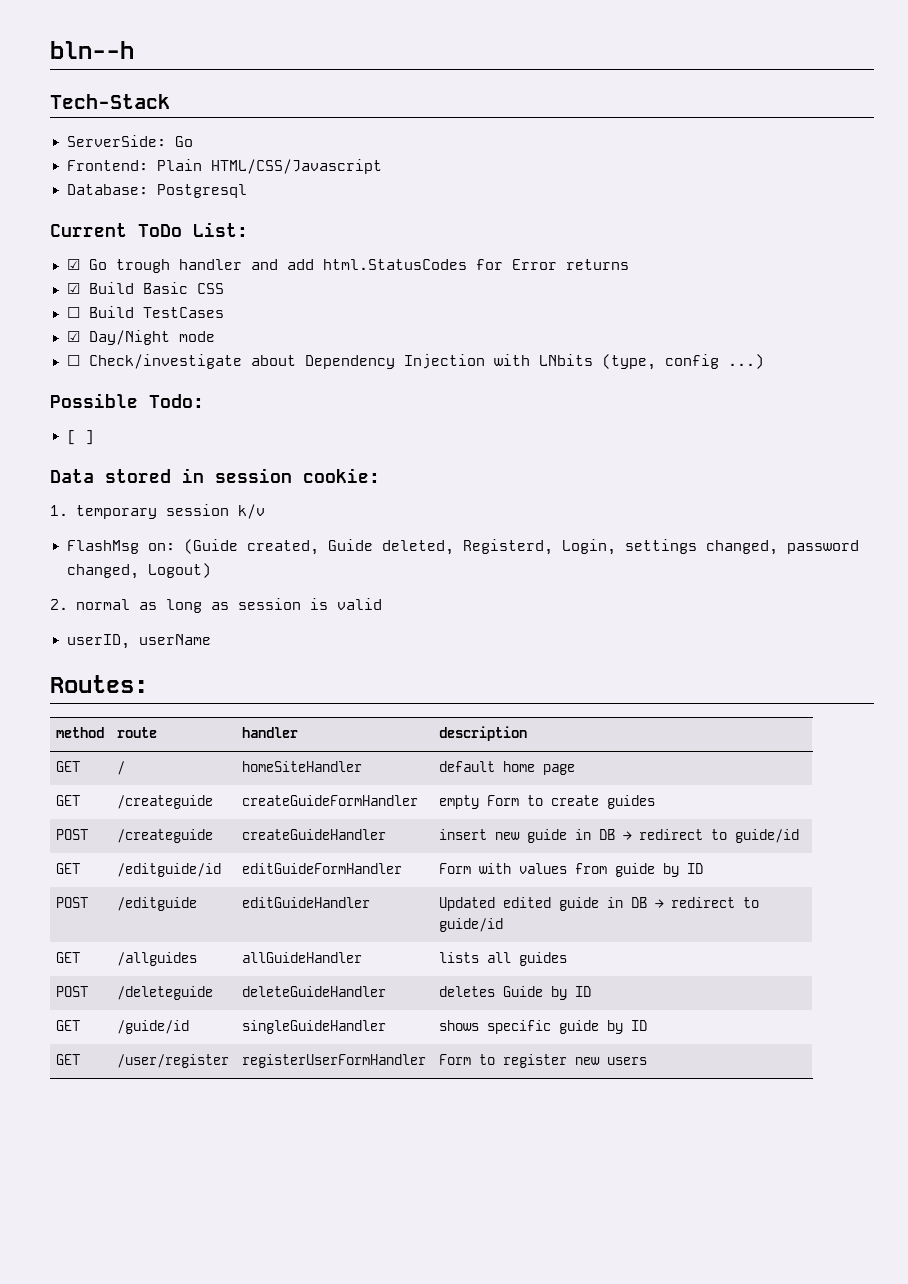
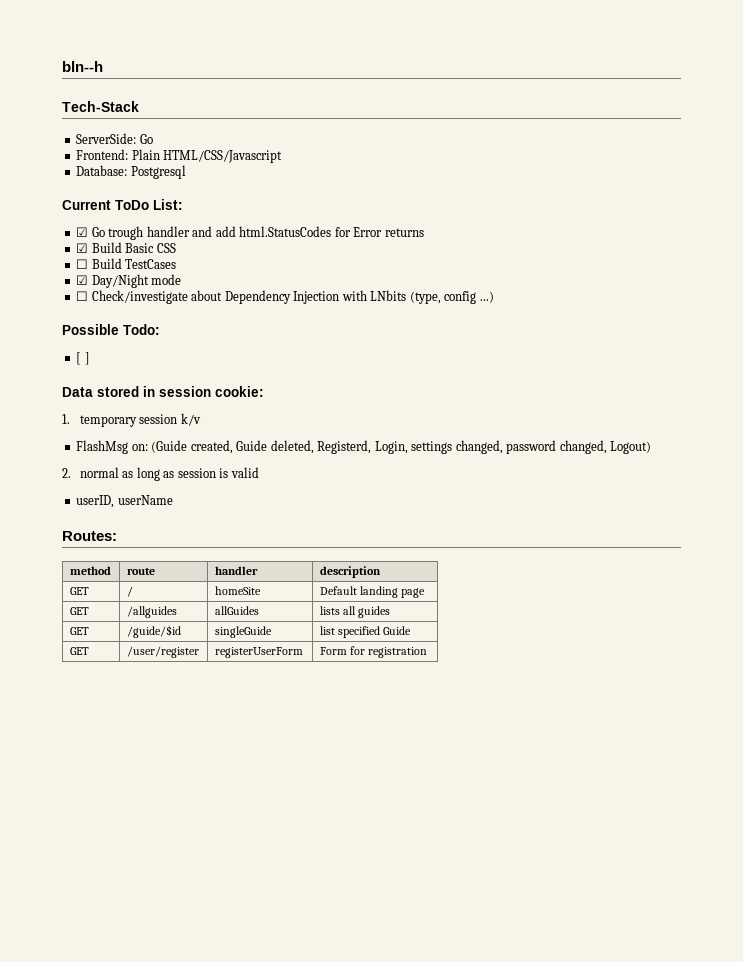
[242,761,363,772] [439,761,576,775] [56,795,81,806] [117,795,214,809] [242,795,419,806] [439,795,656,809] [56,829,89,840] [117,829,214,843] [242,829,387,840] [439,829,800,843] [56,863,81,874] [117,863,222,877] [242,863,403,874] [439,863,704,877] [56,897,89,908] [117,897,198,911] [242,897,371,908] [439,897,760,911] [439,918,504,932] homeSiteHandler | default home page // GET | /createguide | createGuideFormHandler | empty Form to create guides // POST | /createguide | createGuideHandler | insert new guide in DB → redirect to guide/id // GET | /editguide/id | editGuideFormHandler | Form with values from guide by ID // POST | /editguide | editGuideHandler | Updated edited guide in DB → redirect to guide/id -> [214,586,261,595] [319,586,425,598] homeSite | Default landing page
[242,952,363,963] allGuideHandler -> [214,606,259,615] allGuides
[56,986,89,997] [117,986,214,1000] [242,986,387,997] [439,986,592,1000] [56,1020,81,1031] [117,1020,190,1034] [242,1020,387,1034] [439,1020,648,1034] POST | /deleteguide | deleteGuideHandler | deletes Guide by ID // GET | /guide/id | singleGuideHandler | shows specific guide by ID -> [69,627,89,635] [126,625,181,638] [214,626,272,638] [319,626,411,638] GET | /guide/$id | singleGuide | list specified Guide
[242,1054,427,1068] [439,1054,648,1068] registerUserFormHandler | Form to register new users -> [214,647,303,658] [319,646,427,658] registerUserForm | Form for registration

